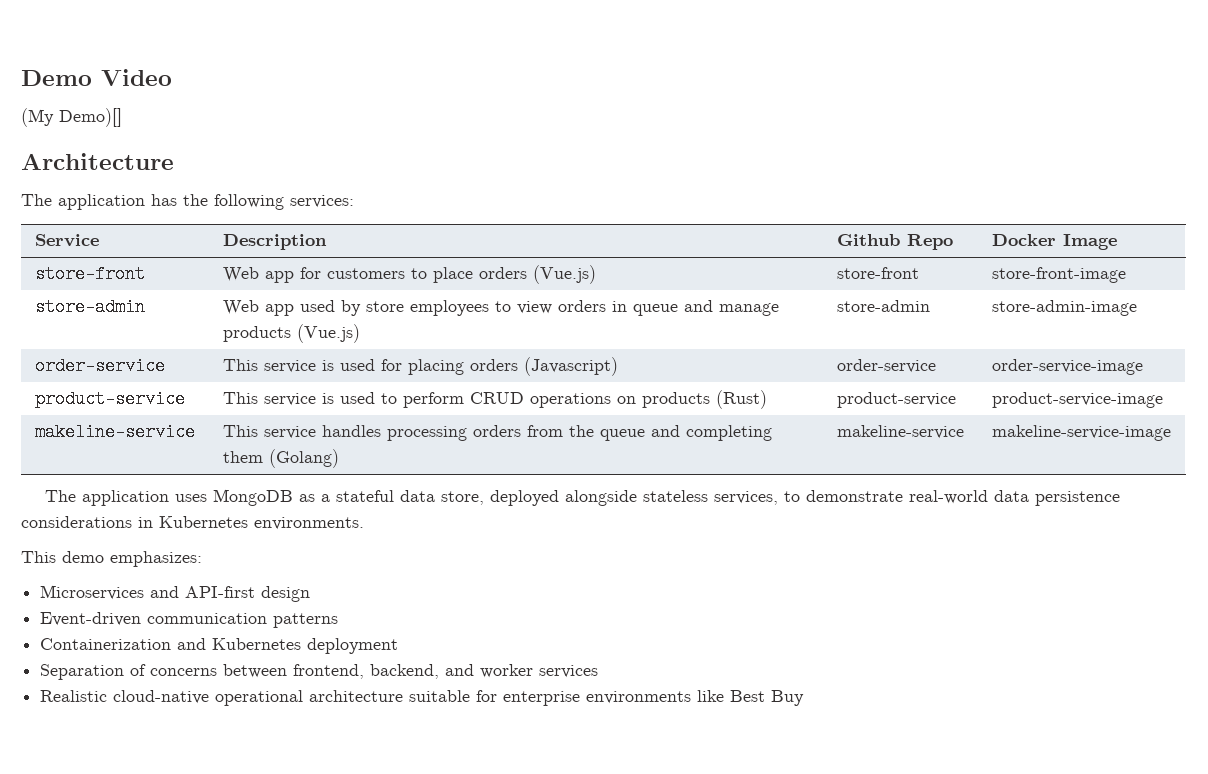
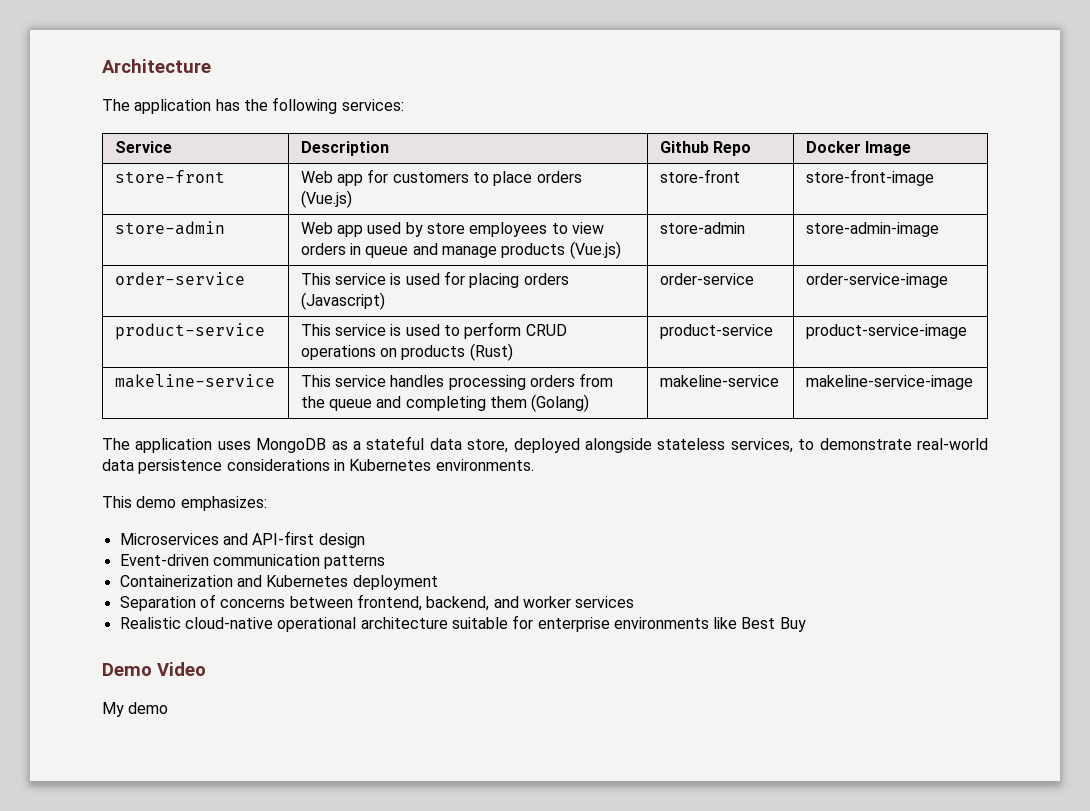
[21,69,172,86] [21,108,122,127] Demo Video // (My Demo)[] // -> (102, 66) none
(805, 698) none -> [102,662,206,676] [102,702,169,717] // Demo Video // My demo

